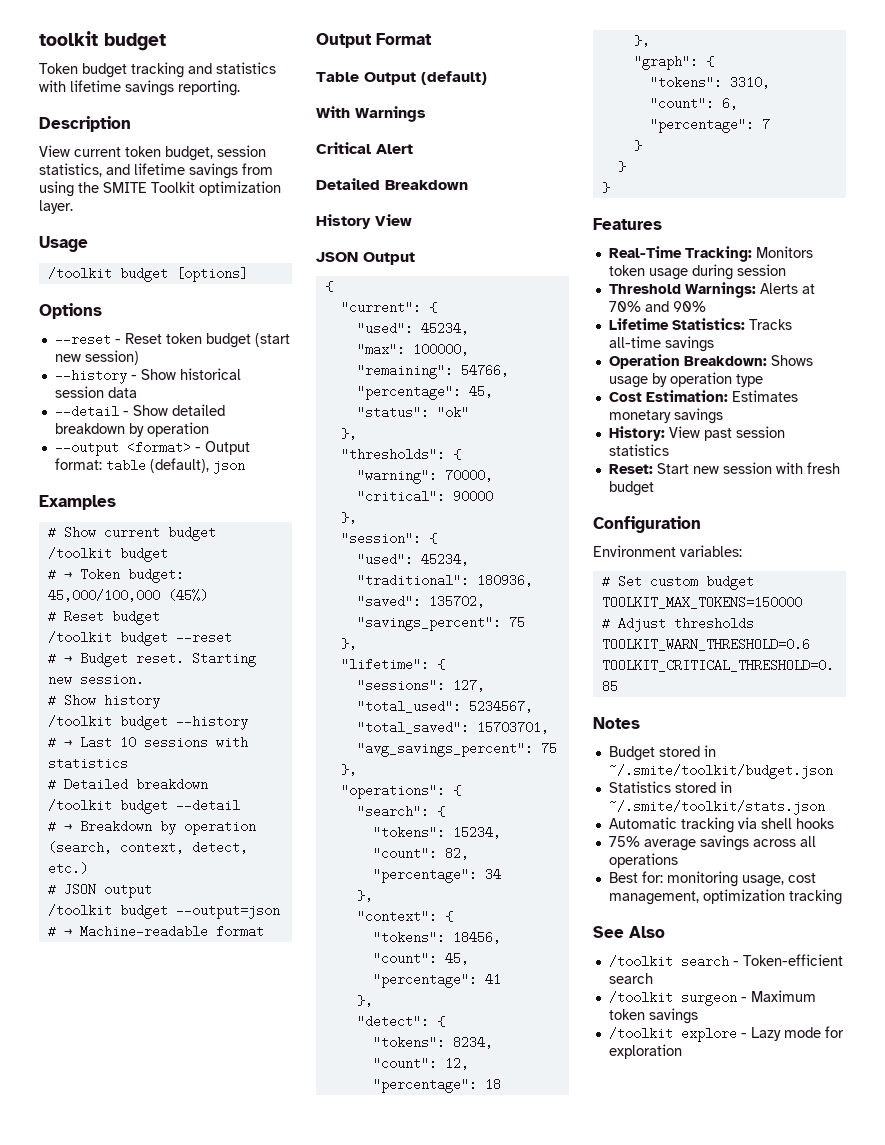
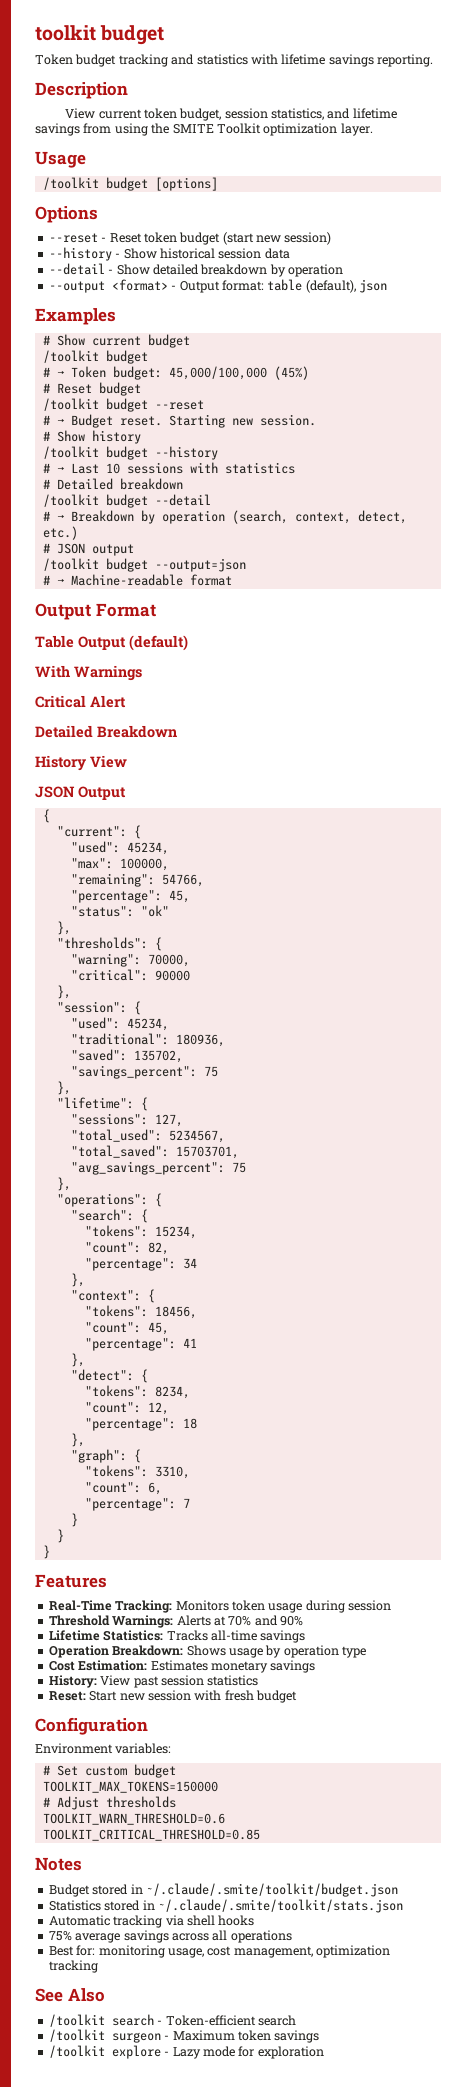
[608,764,833,779] ~/.smite/toolkit/budget.json -> [145,1883,398,1897] ~/.claude/.smite/toolkit/budget.json
[608,800,825,815] ~/.smite/toolkit/stats.json -> [157,1899,403,1913] ~/.claude/.smite/toolkit/stats.json

